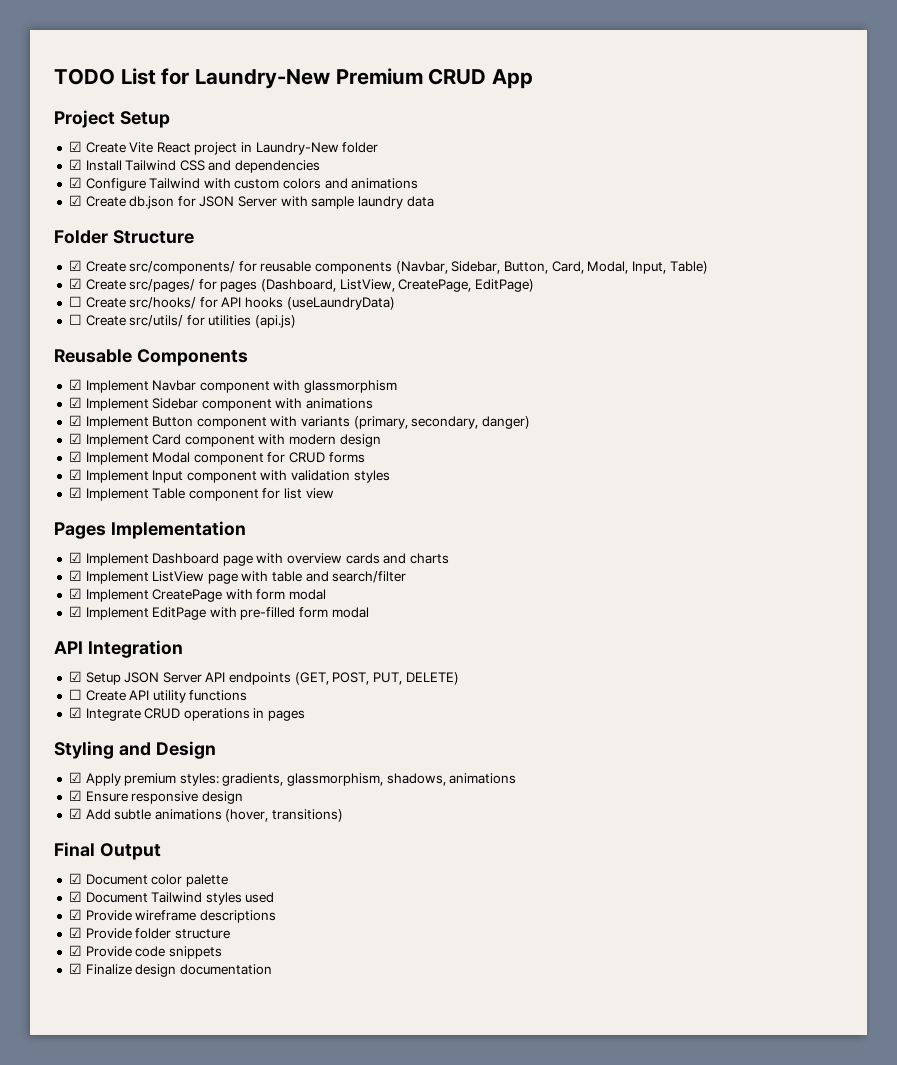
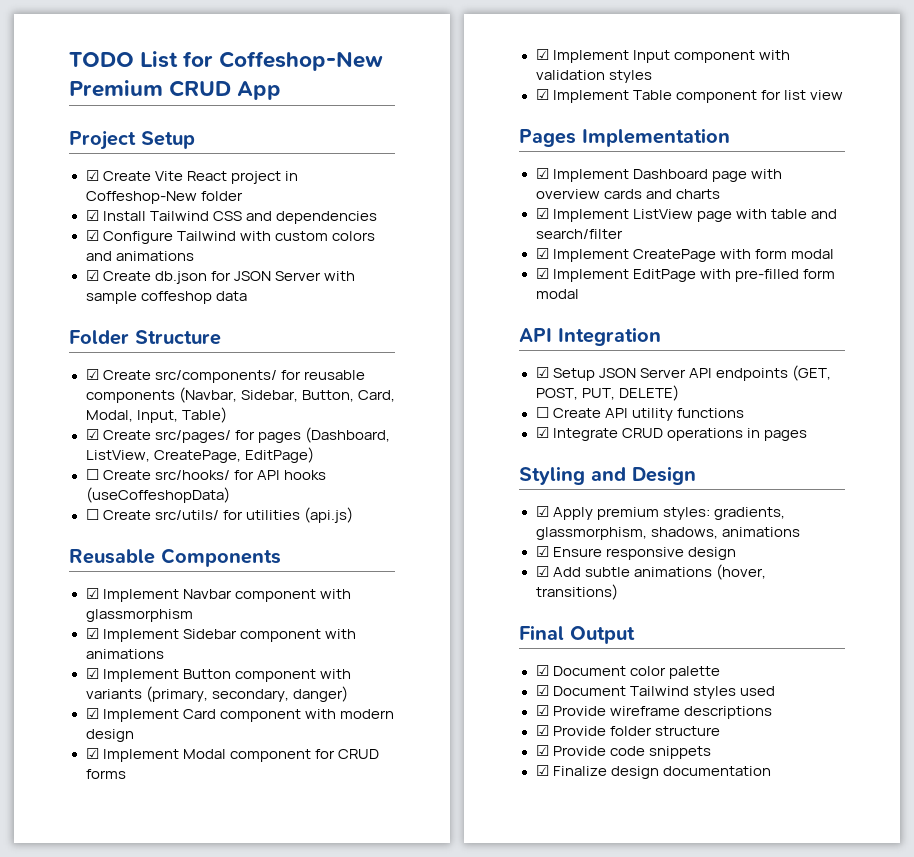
[195,69,331,89] Laundry-New -> [219,51,384,71] Coffeshop-New
[255,142,339,155] Laundry-New -> [85,191,197,204] Coffeshop-New
[358,196,404,209] laundry -> [140,291,212,304] coffeshop
[286,297,395,310] (useLaundryData) -> [85,487,230,503] (useCoffeshopData)

